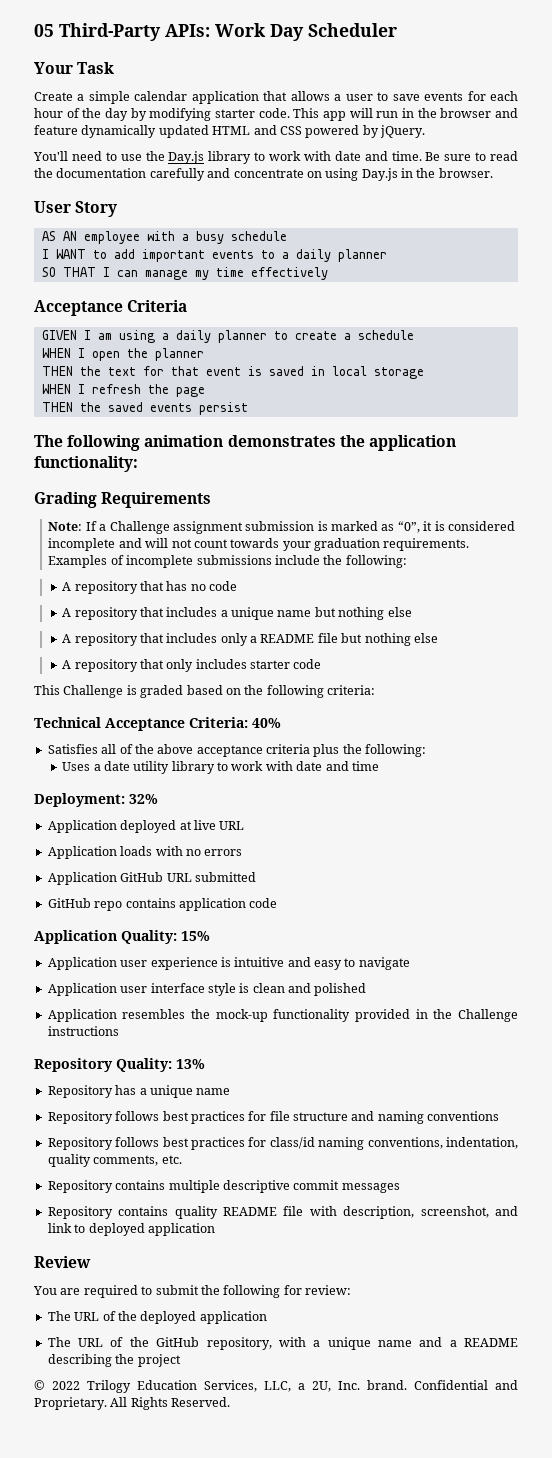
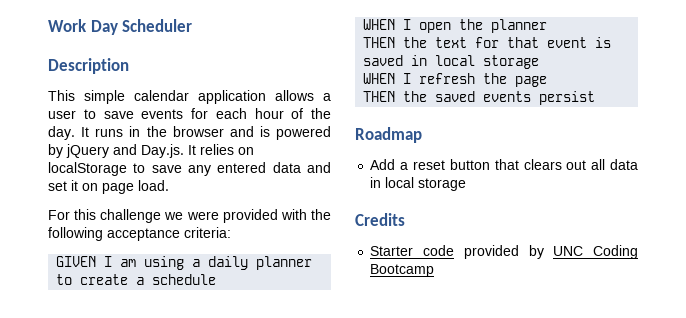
[34,23,210,41] 05 Third-Party APIs: -> (48, 25) none
[34,62,115,74] [34,92,85,101] Your Task // Create a -> [48,58,129,74] [48,90,75,101] Description // This
[263,91,288,101] that -> (266, 97) none
[105,108,519,121] [34,125,425,138] [33,151,518,164] [34,168,493,181] [34,201,118,217] [41,231,287,244] [41,249,387,262] [41,267,328,280] [34,300,188,316] day by modifying starter code. This app will run in the browser and feature dynamically updated HTML and CSS powered by jQuery. // You'll need to use the Day.js library to work with date and time. Be sure to read the documentation carefully and concentrate on using Day.js in the browser. // User Story // AS AN employee with a busy schedule // I WANT to add important events to a daily planner // SO THAT I can manage my time effectively // Acceptance Criteria -> [48,126,331,140] [48,144,254,158] [48,162,331,176] [48,180,169,194] [48,209,331,223] [48,227,231,241] day. It runs in the browser and is powered by jQuery and Day.js. It relies on localStorage to save any entered data and set it on page load. // For this challenge we were provided with the following acceptance criteria:
[34,435,456,451] [34,456,138,472] [34,492,212,508] [48,521,515,534] [48,538,470,551] [48,555,407,568] [62,581,238,594] [62,607,412,620] [62,633,438,646] [62,659,322,672] [34,685,375,698] [34,717,281,731] [47,744,427,757] [62,761,379,774] [34,793,158,807] [47,820,245,833] [47,846,243,859] [47,872,256,885] [47,898,278,911] [34,930,210,944] [47,957,410,970] [47,983,367,996] [47,1009,518,1022] [47,1026,119,1036] [34,1058,205,1072] [47,1085,231,1098] [47,1111,500,1124] [47,1137,518,1150] [47,1154,182,1167] [47,1180,400,1193] [47,1206,518,1219] [47,1223,215,1236] [34,1256,91,1268] [33,1285,351,1298] [47,1311,267,1324] [47,1337,519,1350] [47,1354,181,1367] [34,1380,518,1393] [34,1397,231,1410] The following animation demonstrates the application functionality: // Grading Requirements // Note: If a Challenge assignment submission is marked as “0”, it is considered incomplete and will not count towards your graduation requirements. Examples of incomplete submissions include the following: // A repository that has no code // A repository that includes a unique name but nothing else // A repository that includes only a README file but nothing else // A repository that only includes starter code // This Challenge is graded based on the following criteria: // Technical Acceptance Criteria: 40% // Satisfies all of the above acceptance criteria plus the following: // Uses a date utility library to work with date and time // Deployment: 32% // Application deployed at live URL // Application loads with no errors // Application GitHub URL submitted // GitHub repo contains application code // Application Quality: 15% // Application user experience is intuitive and easy to navigate // Application user interface style is clean and polished // Application resembles the mock-up functionality provided in the Challenge instructions // Repository Quality: 13% // Repository has a unique name // Repository follows best practices for file structure and naming conventions // Repository follows best practices for class/id naming conventions, indentation, quality comments, etc. // Repository contains multiple descriptive commit messages // Repository contains quality README file with description, screenshot, and link to deployed application // Review // You are required to submit the following for review: // The URL of the deployed application // The URL of the GitHub repository, with a unique name and a README describing the project // © 2022 Trilogy Education Services, LLC, a 2U, Inc. brand. Confidential and Proprietary. All Rights Reserved. -> [355,127,422,143] [370,159,638,170] [370,177,467,191] [355,213,405,226] [370,245,638,259] [370,264,435,277] Roadmap // Add a reset button that clears out all data in local storage // Credits // Starter code provided by UNC Coding Bootcamp

